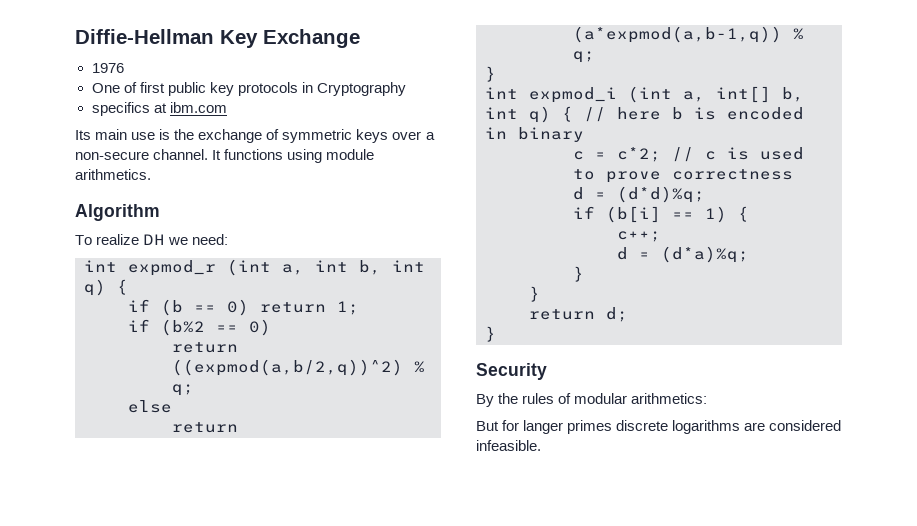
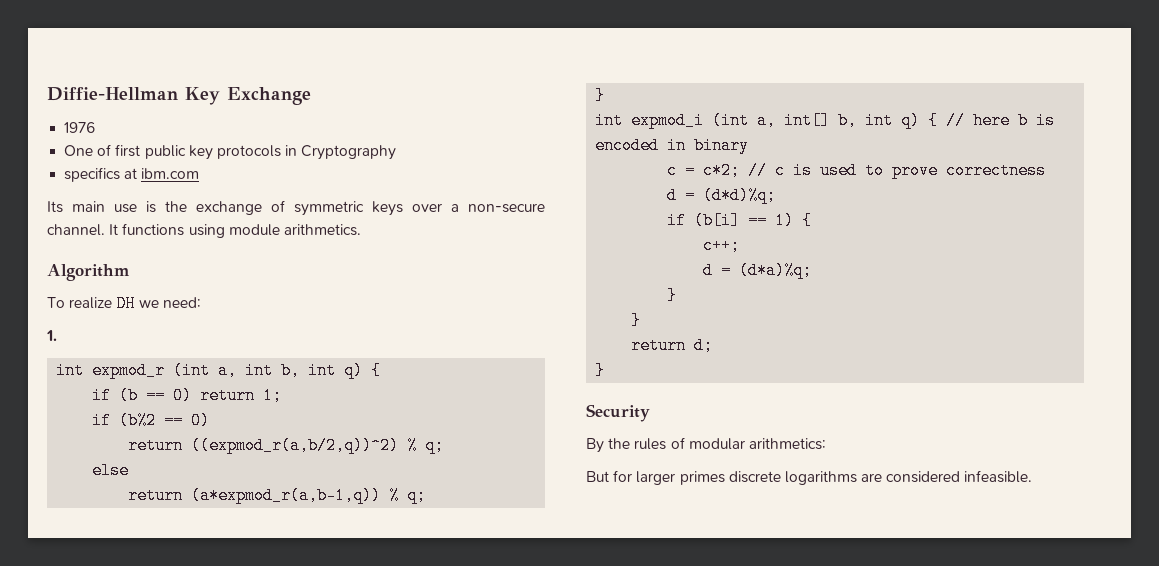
(229, 239) none -> [46,330,57,341] // 1.
[172,359,403,376] ((expmod(a,b/2,q))^2) -> [191,437,400,454] ((expmod_r(a,b/2,q))^2)
[573,26,782,43] (a*expmod(a,b-1,q)) -> [191,487,382,504] (a*expmod_r(a,b-1,q))
[523,420,564,434] langer -> [636,471,676,485] larger

